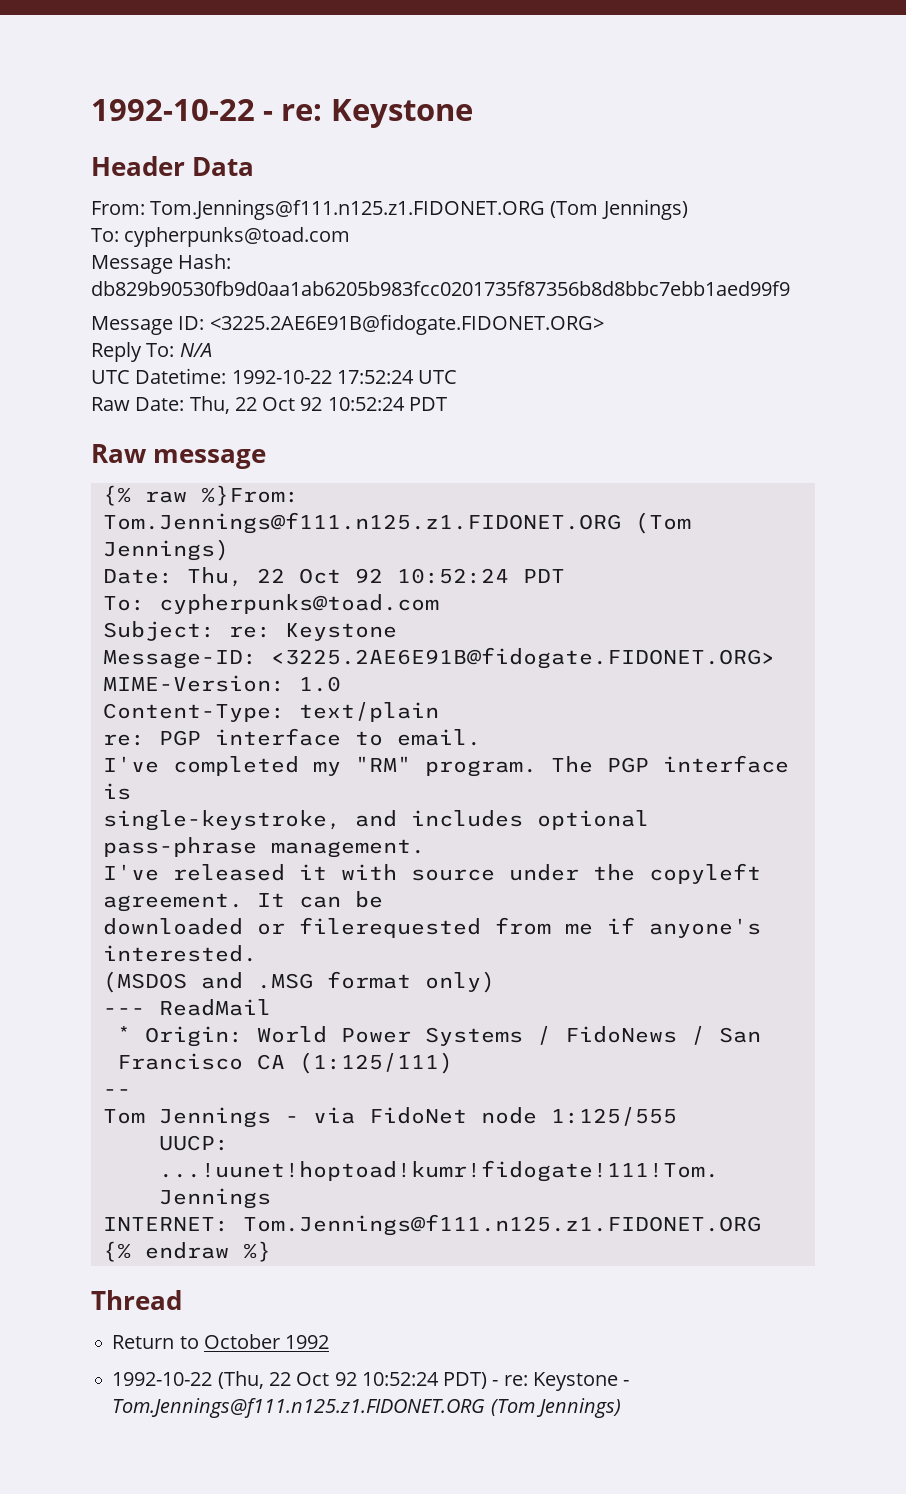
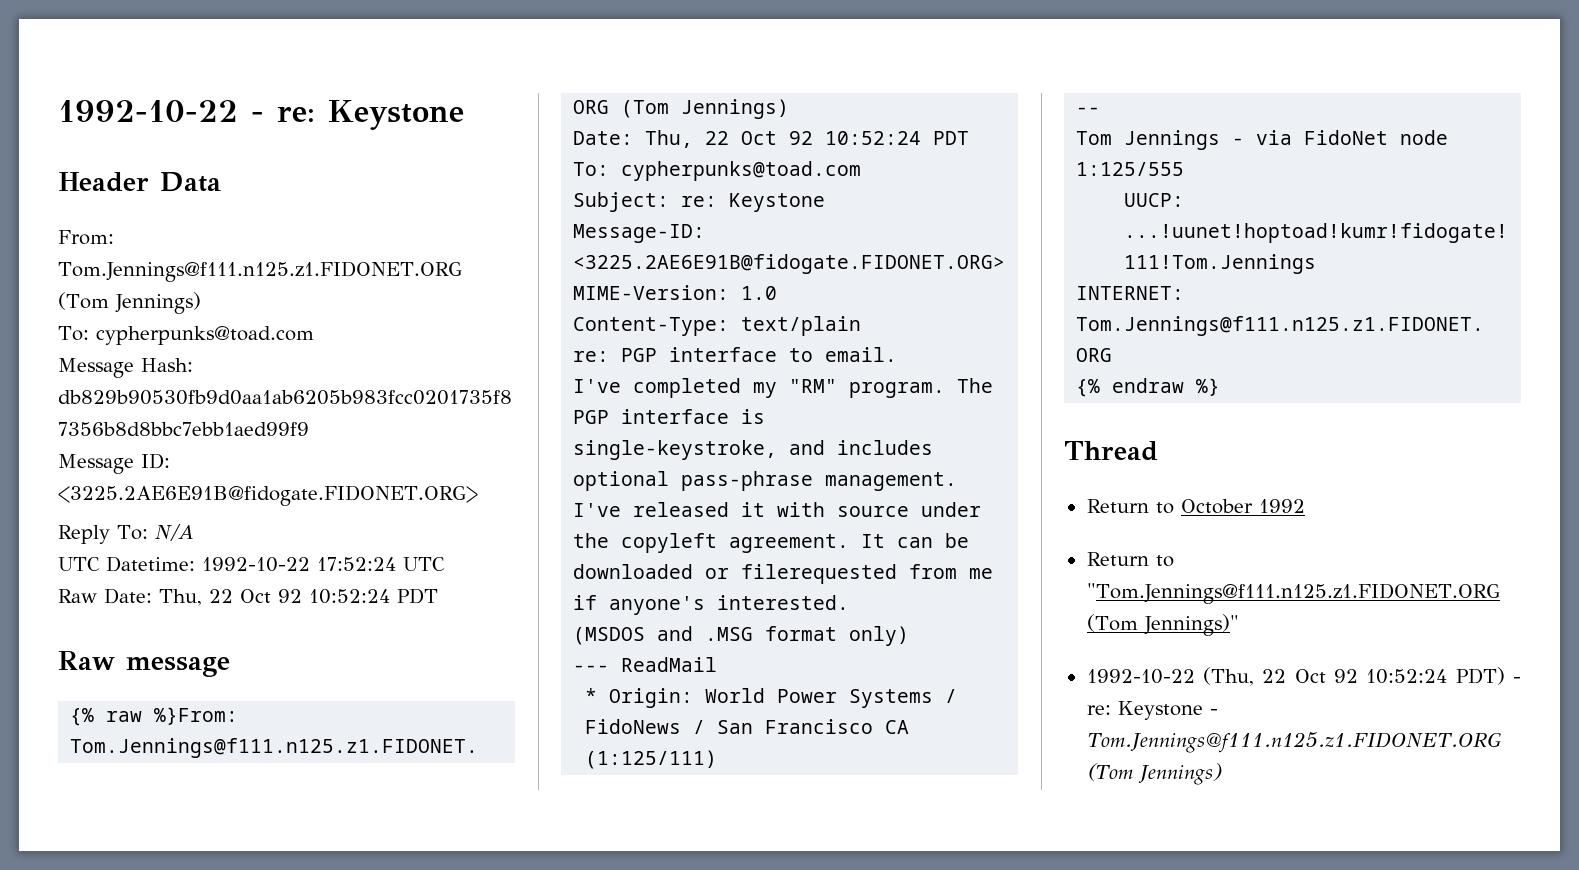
(330, 1342) none -> [1086,552,1174,567] [1086,583,1500,604] [1086,614,1239,636] // Return to "Tom.Jennings@f111.n125.z1.FIDONET.ORG (Tom Jennings)"

